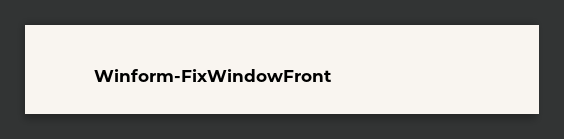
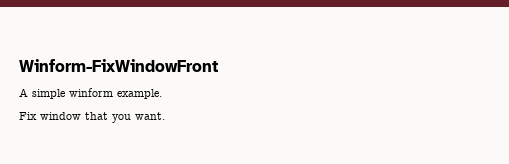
(332, 75) none -> [19,88,162,99] [19,112,165,123] // A simple winform example. // Fix window that you want.

